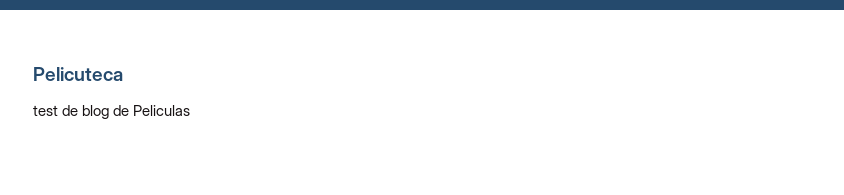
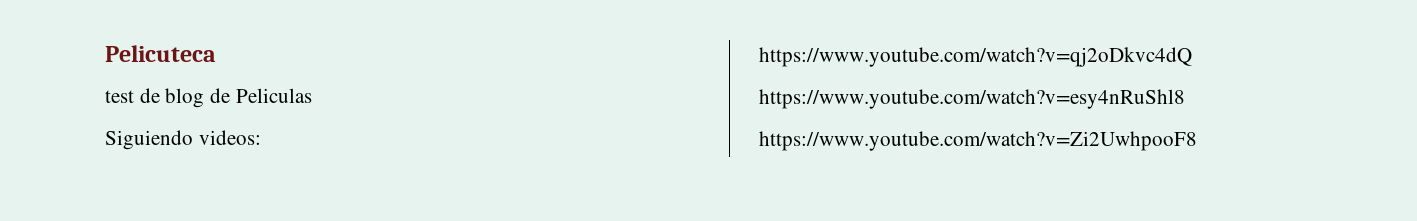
(191, 110) none -> [105,130,261,150] [759,47,1192,67] [759,89,1185,109] [759,131,1197,151] // Siguiendo videos: https://www.youtube.com/watch?v=qj2oDkvc4dQ // https://www.youtube.com/watch?v=esy4nRuShl8 // https://www.youtube.com/watch?v=Zi2UwhpooF8

